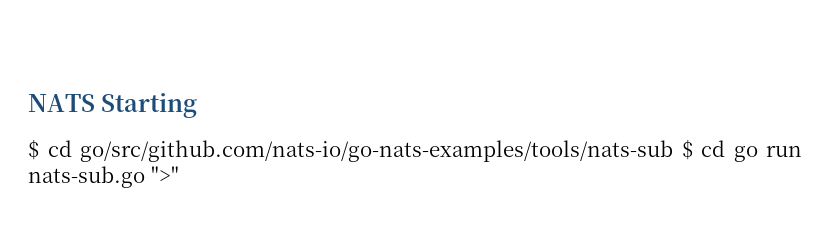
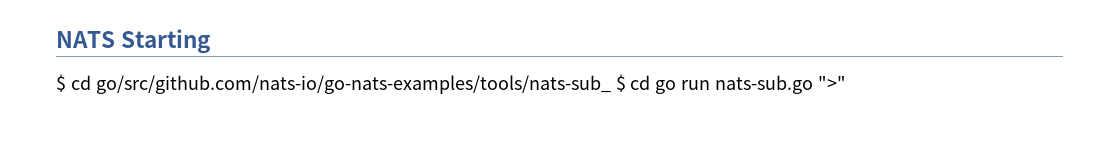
[80,140,673,162] go/src/github.com/nats-io/go-nats-examples/tools/nats-sub -> [95,75,611,94] go/src/github.com/nats-io/go-nats-examples/tools/nats-sub_

